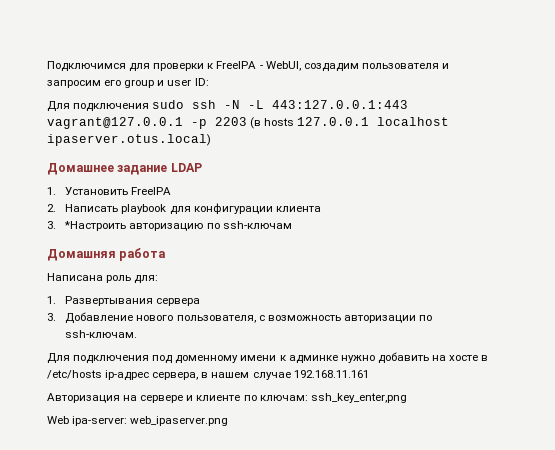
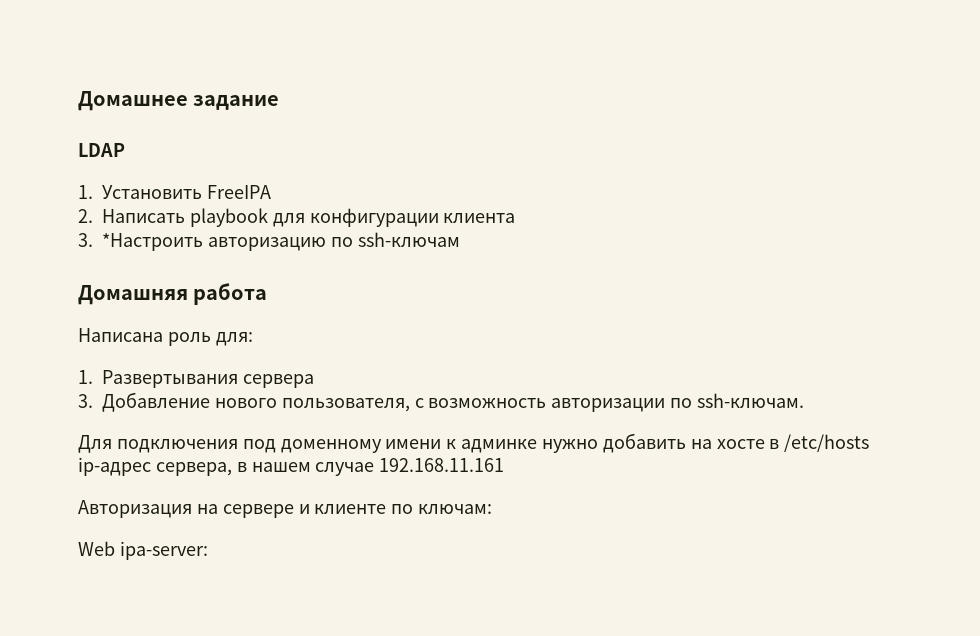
[47,61,449,72] [47,78,209,88] [47,100,409,112] [47,117,450,129] [47,134,211,146] Подключимся для проверки к FreeIPA - WebUI, создадим пользователя и запросим его group и user ID: // Для подключения sudo ssh -N -L 443:127.0.0.1:443 vagrant@127.0.0.1 -p 2203 (в hosts 127.0.0.1 localhost ipaserver.otus.local) // -> (78, 101) none
(168, 170) none -> (280, 102) //
[310,393,407,403] ssh_key_enter,png -> (493, 509) none
[130,416,229,426] web_ipaserver.png -> (208, 550) none

